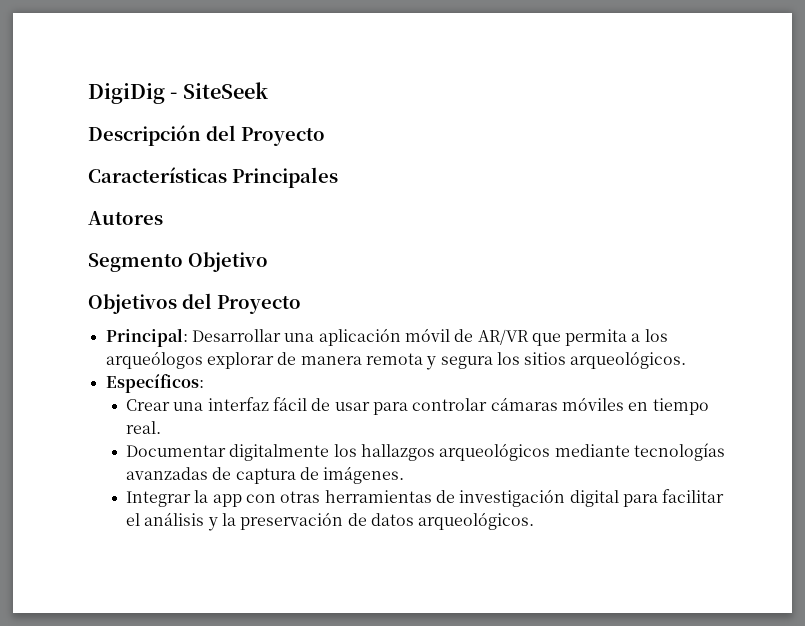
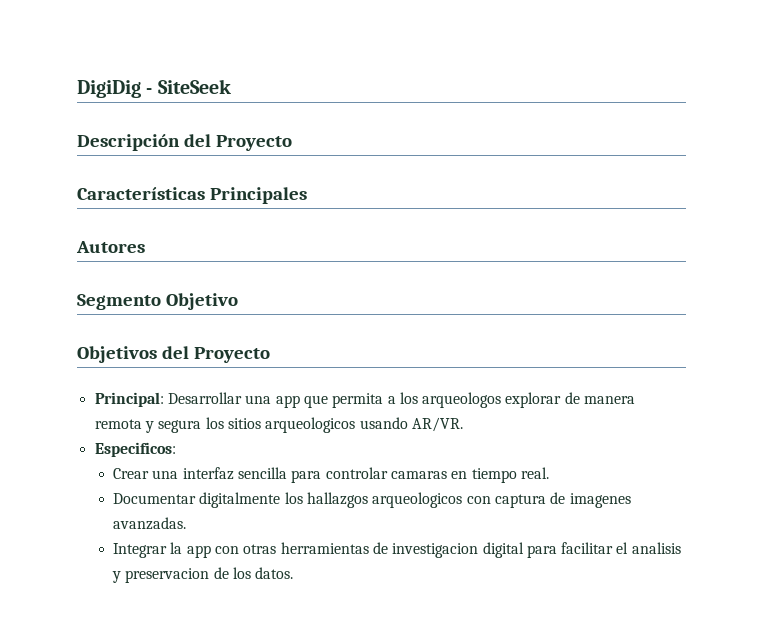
[318,328,529,346] aplicación móvil de AR/VR -> [275,395,300,408] app
[105,351,203,369] arqueólogos -> [422,392,502,408] arqueologos
[570,351,687,369] [105,374,204,393] arqueológicos. // Específicos: -> [265,417,463,433] [94,442,176,457] arqueologicos usando AR/VR. // Especificos:
[273,397,624,415] fácil de usar para controlar cámaras móviles -> [237,467,447,483] sencilla para controlar camaras
[439,443,726,461] [126,466,405,484] arqueológicos mediante tecnologías avanzadas de captura de imágenes. -> [372,492,631,508] [112,517,186,530] arqueologicos con captura de imagenes avanzadas.
[459,489,566,507] investigación -> [392,543,479,558] investigacion
[144,512,535,531] análisis y la preservación de datos arqueológicos. -> [631,542,681,554] [111,567,294,583] analisis y preservacion de los datos.

